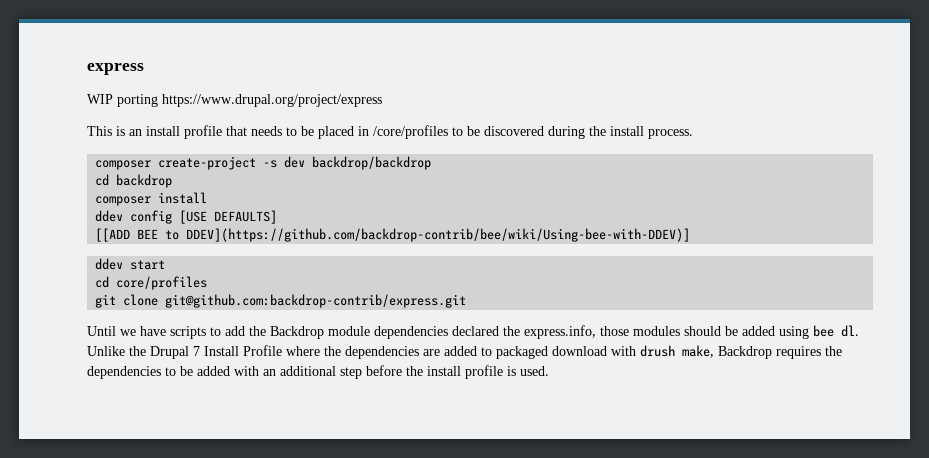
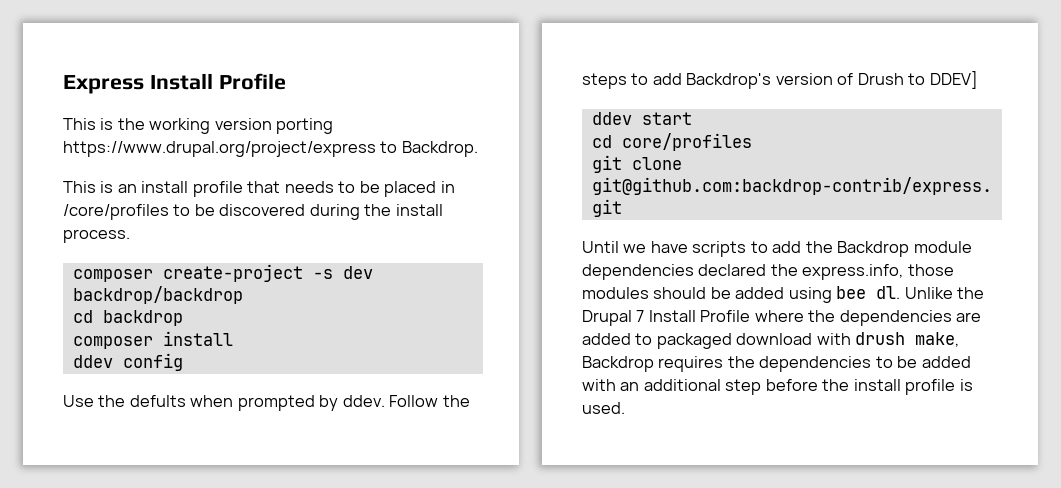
[87,63,144,75] [87,94,113,104] express // WIP -> [63,73,286,94] [63,118,272,134] Express Install Profile // This is the working version
(382, 100) none -> [380,141,478,157] to Backdrop.
[179,210,278,224] [95,228,691,242] [USE DEFAULTS] // [[ADD BEE to DDEV](https://github.com/backdrop-contrib/bee/wiki/Using-bee-with-DDEV)] -> [63,395,470,411] [582,71,978,89] // Use the defults when prompted by ddev. Follow the steps to add Backdrop's version of Drush to DDEV]

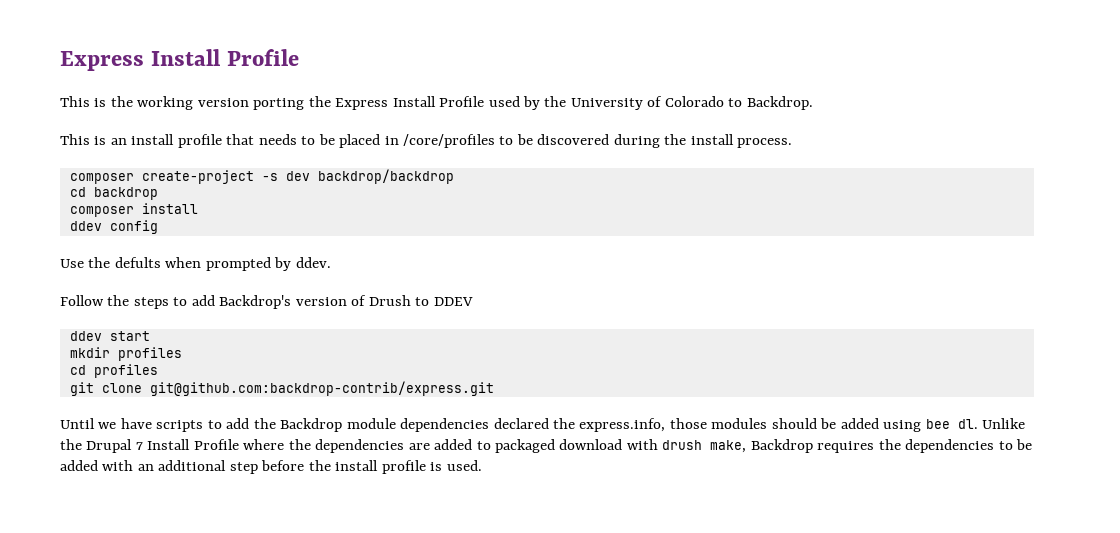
[63,141,376,157] https://www.drupal.org/project/express -> [308,96,724,110] the Express Install Profile used by the University of Colorado
(385, 401) none -> (331, 262) //
[929,71,978,89] DDEV] -> [433,297,473,306] DDEV
[591,133,752,151] // cd core/profiles -> [69,347,182,361] [69,364,158,378] // mkdir profiles // cd profiles

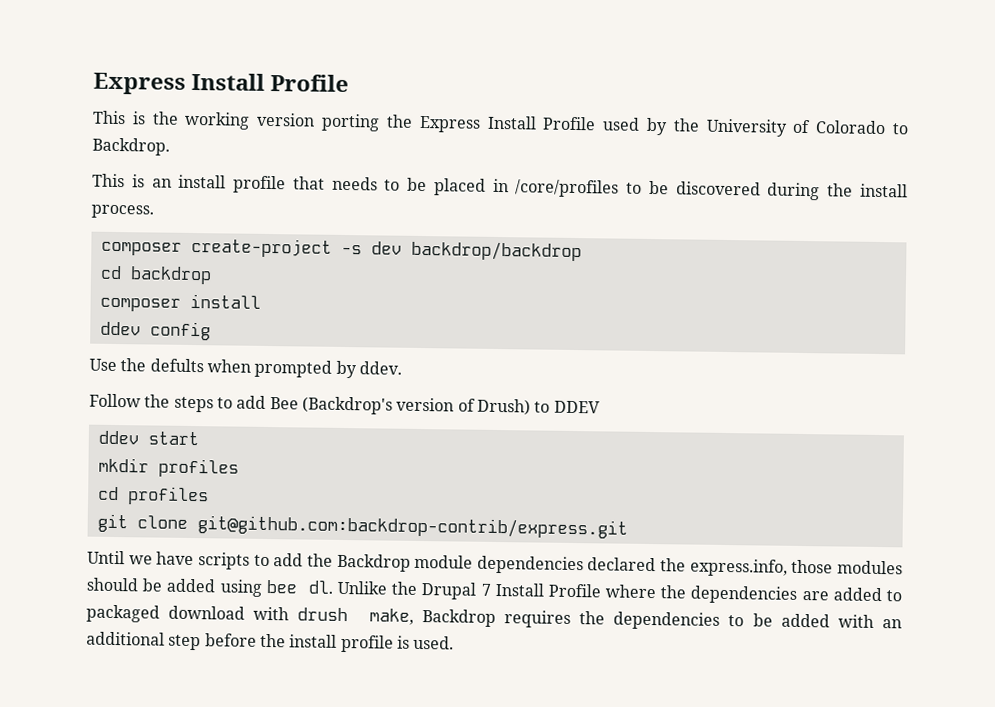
[219,295,292,309] Backdrop's -> [269,396,393,415] Bee (Backdrop's
[368,295,411,306] Drush -> [476,398,531,416] Drush)

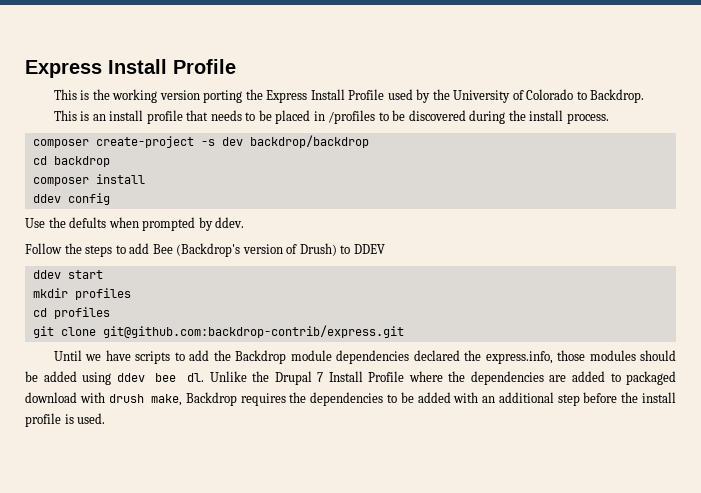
[515,179,620,198] /core/profiles -> [328,110,376,124] /profiles
(263, 588) none -> [116,373,145,382] ddev

